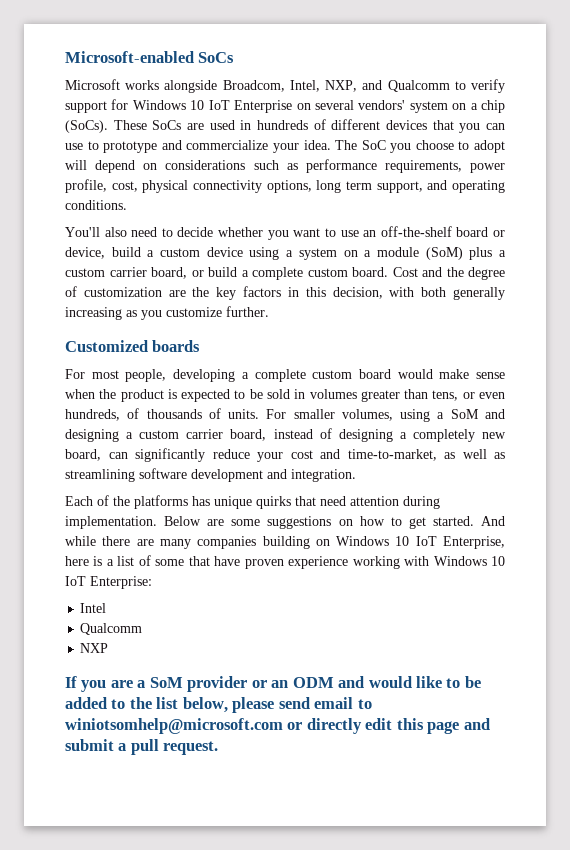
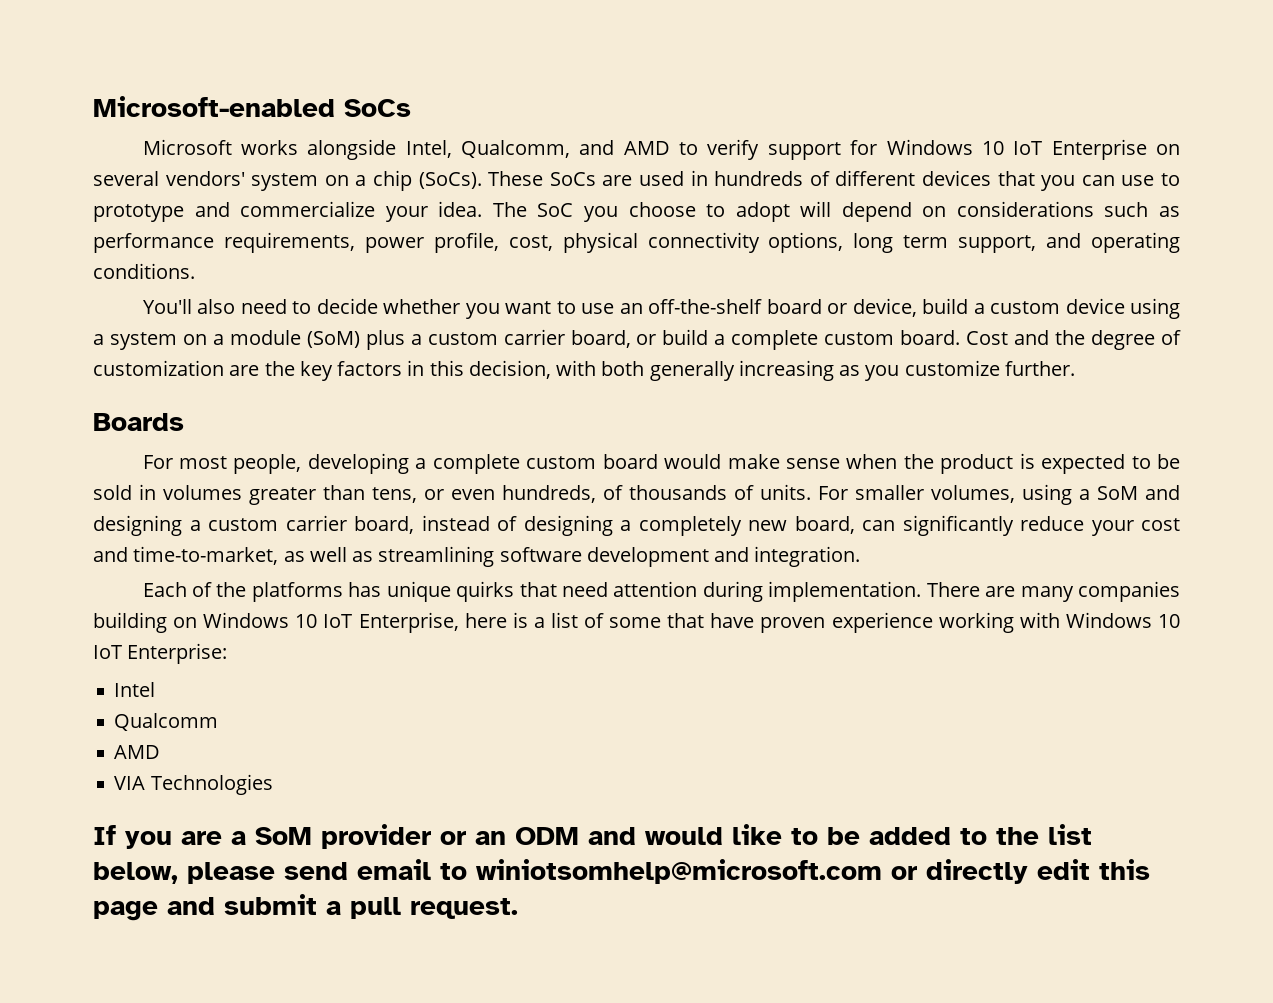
[222,80,450,92] Broadcom, Intel, NXP, and Qualcomm -> [405,140,670,158] Intel, Qualcomm, and AMD
[65,340,201,352] Customized boards -> [93,413,184,431] Boards
[164,516,506,529] [65,536,131,546] Below are some suggestions on how to get started. And while there -> [926,582,980,597] There
[80,643,109,653] NXP -> [114,745,161,759] [114,774,273,795] AMD // VIA Technologies

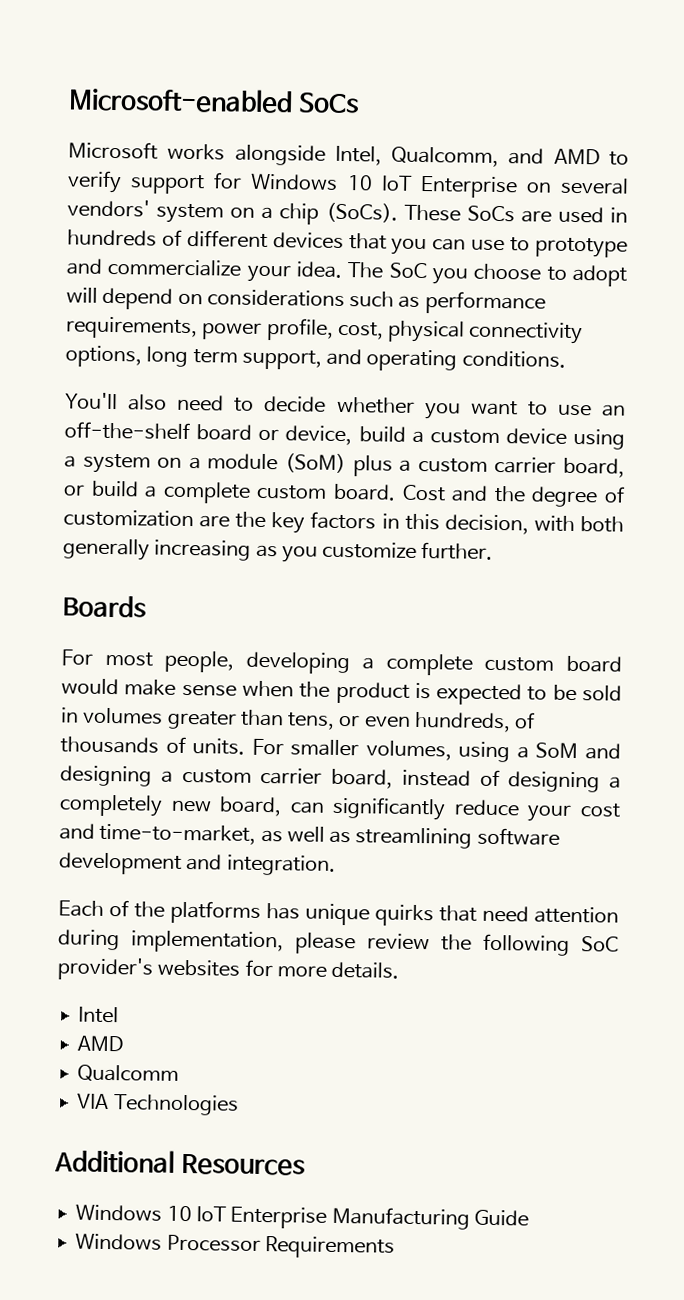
[768,581,1180,602] [93,612,1180,633] [93,643,228,664] implementation. There are many companies building on Windows 10 IoT Enterprise, here is a list of some that have proven experience working with Windows 10 IoT Enterprise: -> [131,930,619,956] [57,957,400,981] implementation, please review the following SoC provider's websites for more details.
(156, 689) none -> [77,1035,124,1052] // AMD
[114,745,161,759] // AMD -> (180, 1073) none
[93,824,1092,849] [93,859,1150,884] [93,894,518,921] If you are a SoM provider or an ODM and would like to be added to the list below, please send email to winiotsomhelp@microsoft.com or directly edit this page and submit a pull request. -> [54,1149,306,1176] [75,1204,529,1230] [75,1233,395,1259] Additional Resources // Windows 10 IoT Enterprise Manufacturing Guide // Windows Processor Requirements

